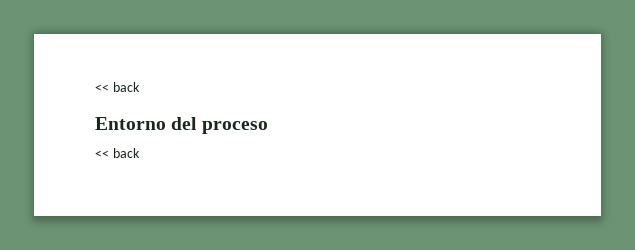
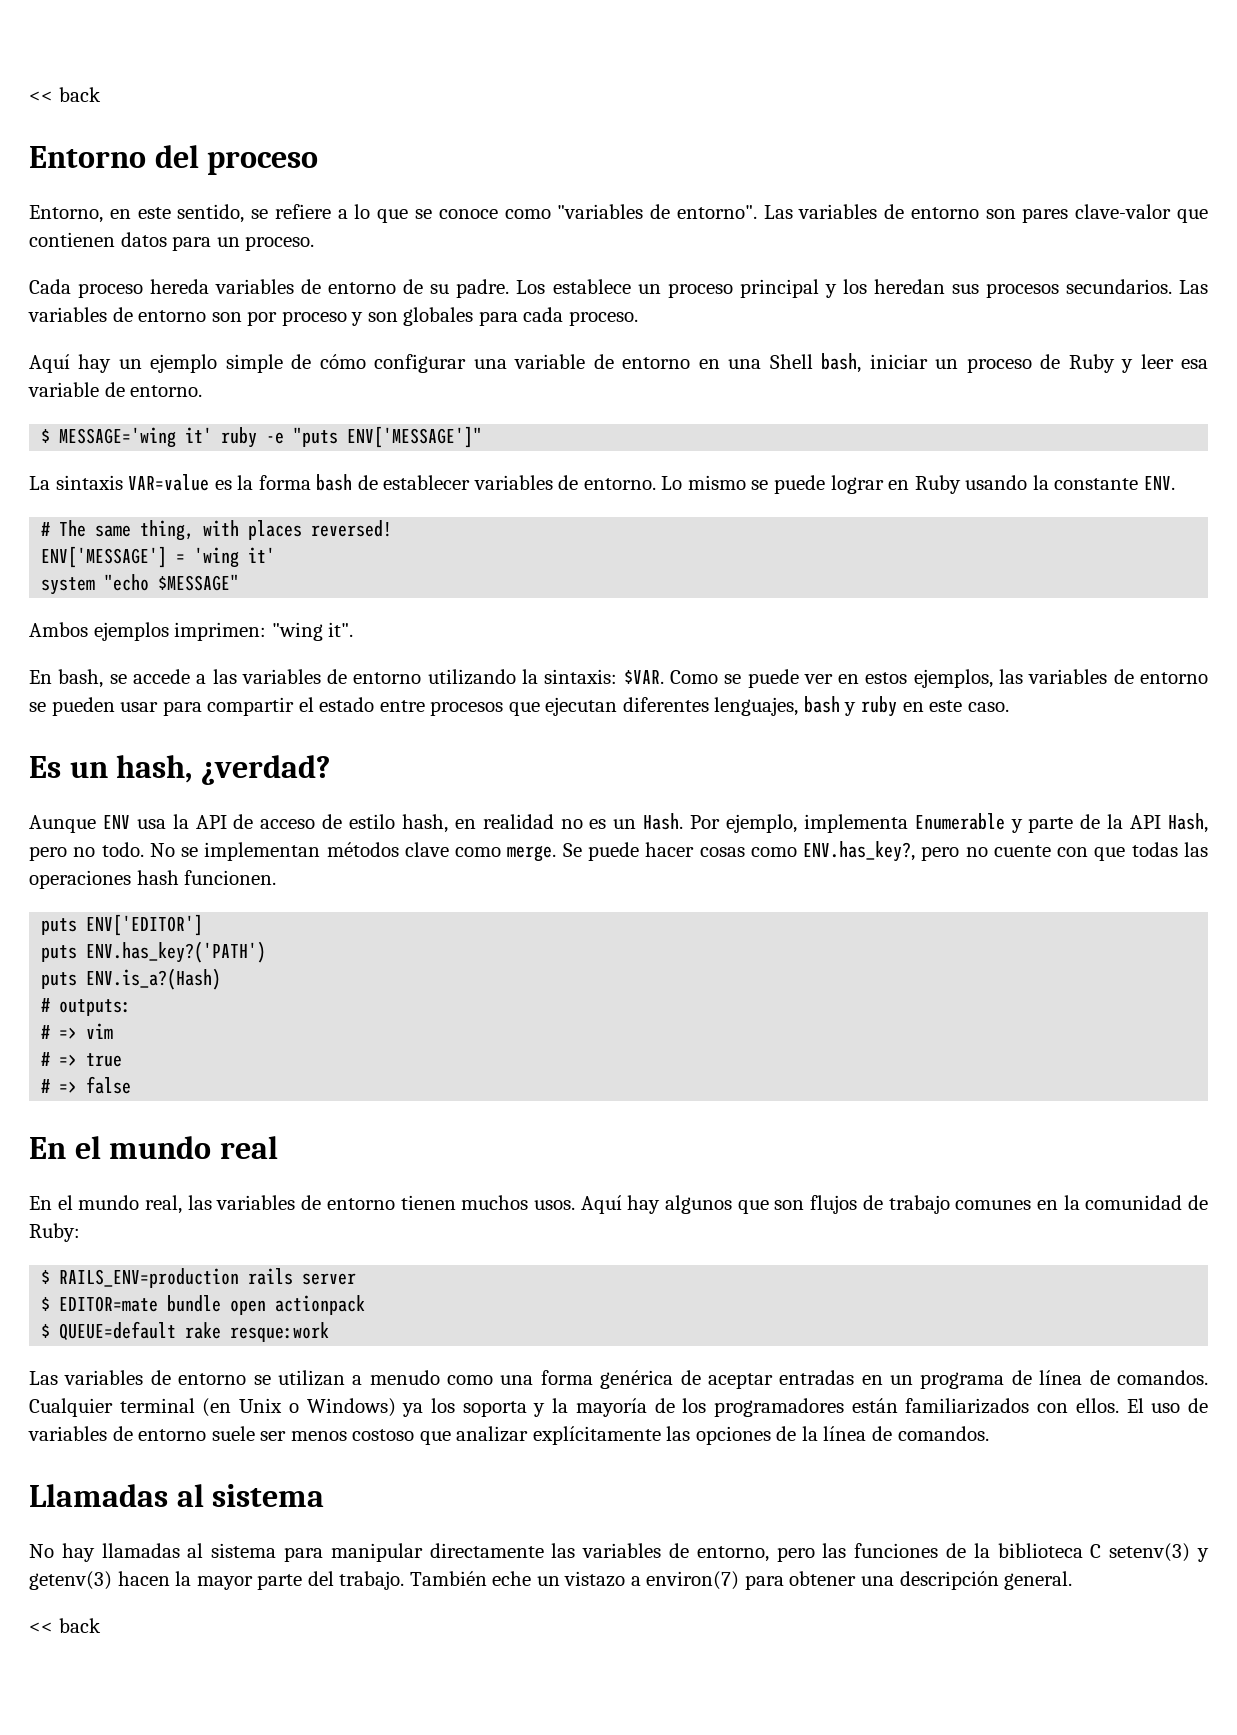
(268, 127) none -> [29,204,1208,223] [29,232,315,251] [29,279,1208,298] [28,307,638,326] [29,353,1209,373] [28,382,203,397] [41,426,483,448] [29,474,1175,494] [41,520,393,541] [41,546,276,568] [41,574,240,595] [29,622,354,641] [29,669,1209,688] [29,696,1009,717] [29,755,330,785] [29,813,1209,833] [29,841,1208,862] [29,870,277,889] [41,914,204,936] [41,941,267,963] [41,968,222,990] [41,998,132,1016] [41,1023,114,1039] [41,1052,123,1067] [41,1076,132,1094] [29,1136,278,1159] [29,1195,1208,1214] [29,1223,80,1242] [41,1268,357,1288] [41,1295,366,1315] [41,1321,330,1342] [29,1370,1209,1389] [29,1398,1208,1417] [28,1426,989,1445] [29,1484,325,1507] [29,1543,1209,1562] [29,1571,1073,1590] // Entorno, en este sentido, se refiere a lo que se conoce como "variables de entorno". Las variables de entorno son pares clave-valor que contienen datos para un proceso. // Cada proceso hereda variables de entorno de su padre. Los establece un proceso principal y los heredan sus procesos secundarios. Las variables de entorno son por proceso y son globales para cada proceso. // Aquí hay un ejemplo simple de cómo configurar una variable de entorno en una Shell bash, iniciar un proceso de Ruby y leer esa variable de entorno. // $ MESSAGE='wing it' ruby -e "puts ENV['MESSAGE']" // La sintaxis VAR=value es la forma bash de establecer variables de entorno. Lo mismo se puede lograr en Ruby usando la constante ENV. // # The same thing, with places reversed! // ENV['MESSAGE'] = 'wing it' // system "echo $MESSAGE" // Ambos ejemplos imprimen: "wing it". // En bash, se accede a las variables de entorno utilizando la sintaxis: $VAR. Como se puede ver en estos ejemplos, las variables de entorno se pueden usar para compartir el estado entre procesos que ejecutan diferentes lenguajes, bash y ruby en este caso. // Es un hash, ¿verdad? // Aunque ENV usa la API de acceso de estilo hash, en realidad no es un Hash. Por ejemplo, implementa Enumerable y parte de la API Hash, pero no todo. No se implementan métodos clave como merge. Se puede hacer cosas como ENV.has_key?, pero no cuente con que todas las operaciones hash funcionen. // puts ENV['EDITOR'] // puts ENV.has_key?('PATH') // puts ENV.is_a?(Hash) // # outputs: // # => vim // # => true // # => false // En el mundo real // En el mundo real, las variables de entorno tienen muchos usos. Aquí hay algunos que son flujos de trabajo comunes en la comunidad de Ruby: // $ RAILS_ENV=production rails server // $ EDITOR=mate bundle open actionpack // $ QUEUE=default rake resque:work // Las variables de entorno se utilizan a menudo como una forma genérica de aceptar entradas en un programa de línea de comandos. Cualquier terminal (en Unix o Windows) ya los soporta y la mayoría de los programadores están familiarizados con ellos. El uso de variables de entorno suele ser menos costoso que analizar explícitamente las opciones de la línea de comandos. // Llamadas al sistema // No hay llamadas al sistema para manipular directamente las variables de entorno, pero las funciones de la biblioteca C setenv(3) y getenv(3) hacen la mayor parte del trabajo. También eche un vistazo a environ(7) para obtener una descripción general.

